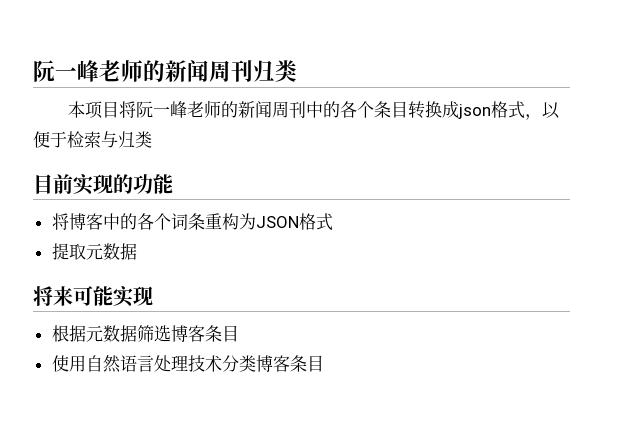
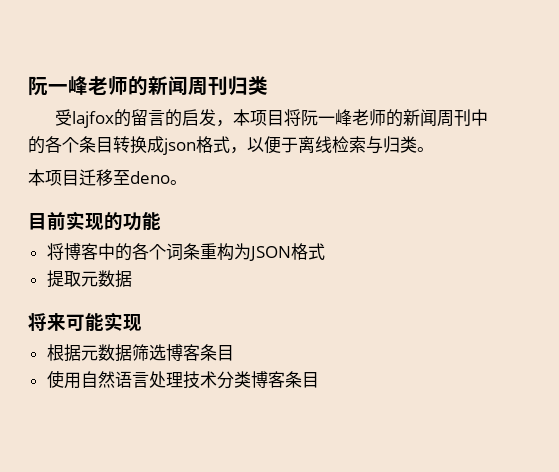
(297, 71) none -> [54,109,233,128] 受lajfox的留言的启发，
(67, 139) none -> [298,136,332,153] 离线
(152, 139) none -> [417,147,434,152] [28,169,187,186] 。 // 本项目迁移至deno。

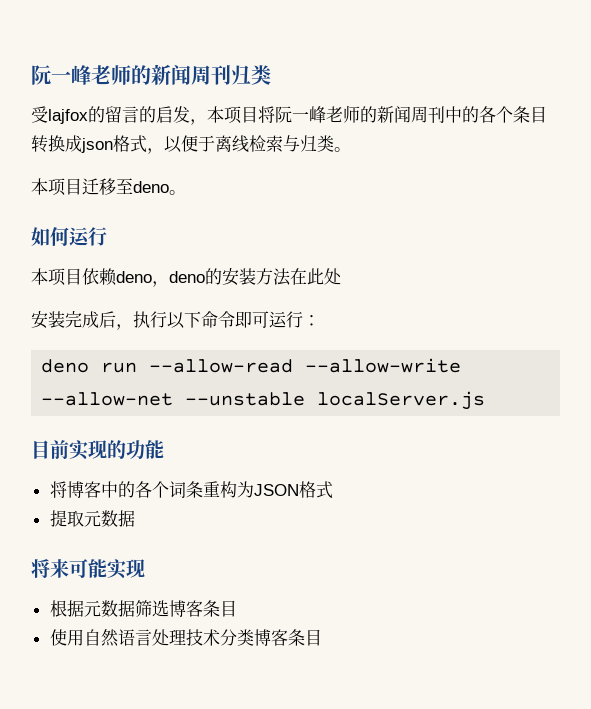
(187, 182) none -> [31,227,107,246] [31,268,341,287] [31,311,320,330] [41,358,462,373] [41,391,486,410] // 如何运行 // 本项目依赖deno，deno的安装方法在此处 // 安装完成后，执行以下命令即可运行： // deno run --allow-read --allow-write --allow-net --unstable localServer.js

